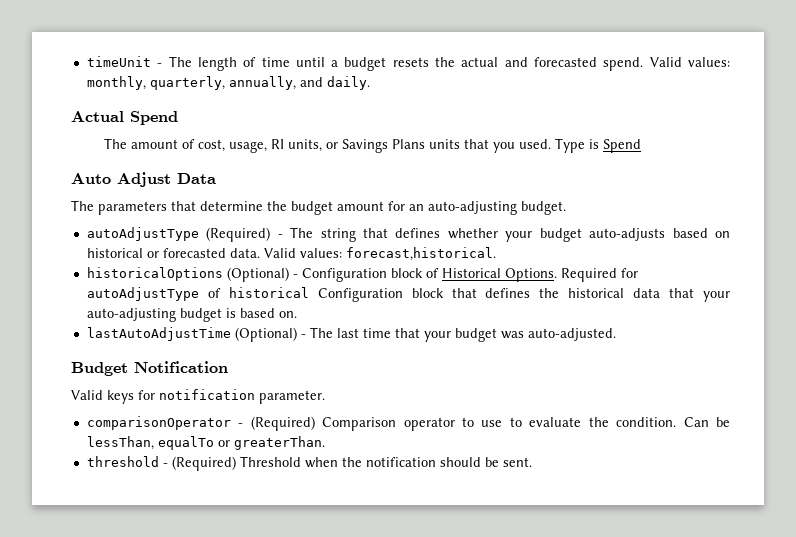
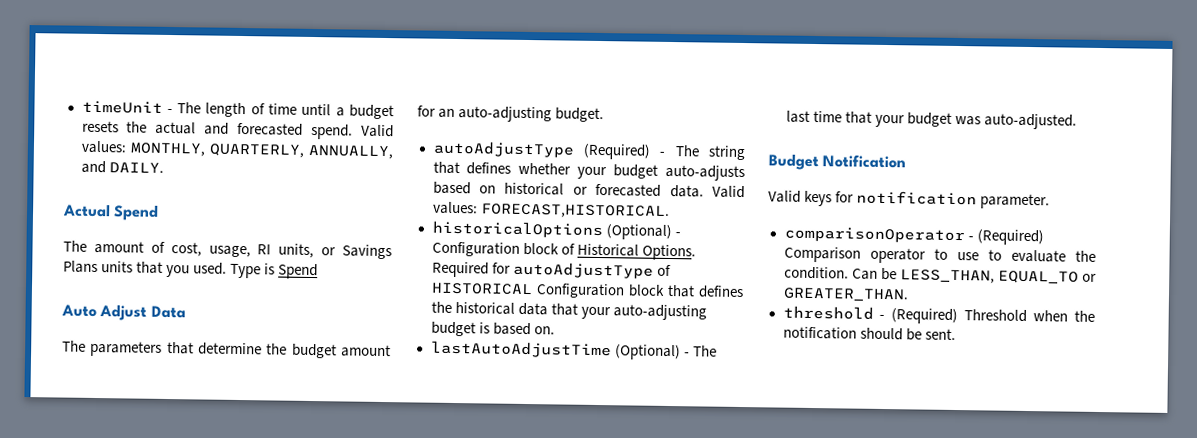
[86,76,370,90] monthly, quarterly, annually, and daily. -> [129,142,394,160] [80,160,164,174] MONTHLY, QUARTERLY, ANNUALLY, and DAILY.
[345,247,496,261] forecast,historical. -> [480,203,670,219] FORECAST,HISTORICAL.
[228,287,309,298] historical -> [430,282,533,296] HISTORICAL
[86,436,325,450] lessThan, equalTo or greaterThan. -> [899,269,1097,284] [782,287,909,302] LESS_THAN, EQUAL_TO or GREATER_THAN.

